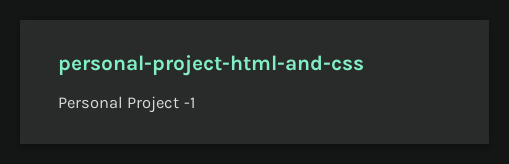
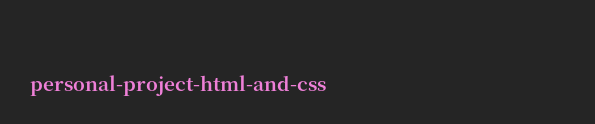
[58,96,195,113] // Personal Project -1 -> (326, 85) none

